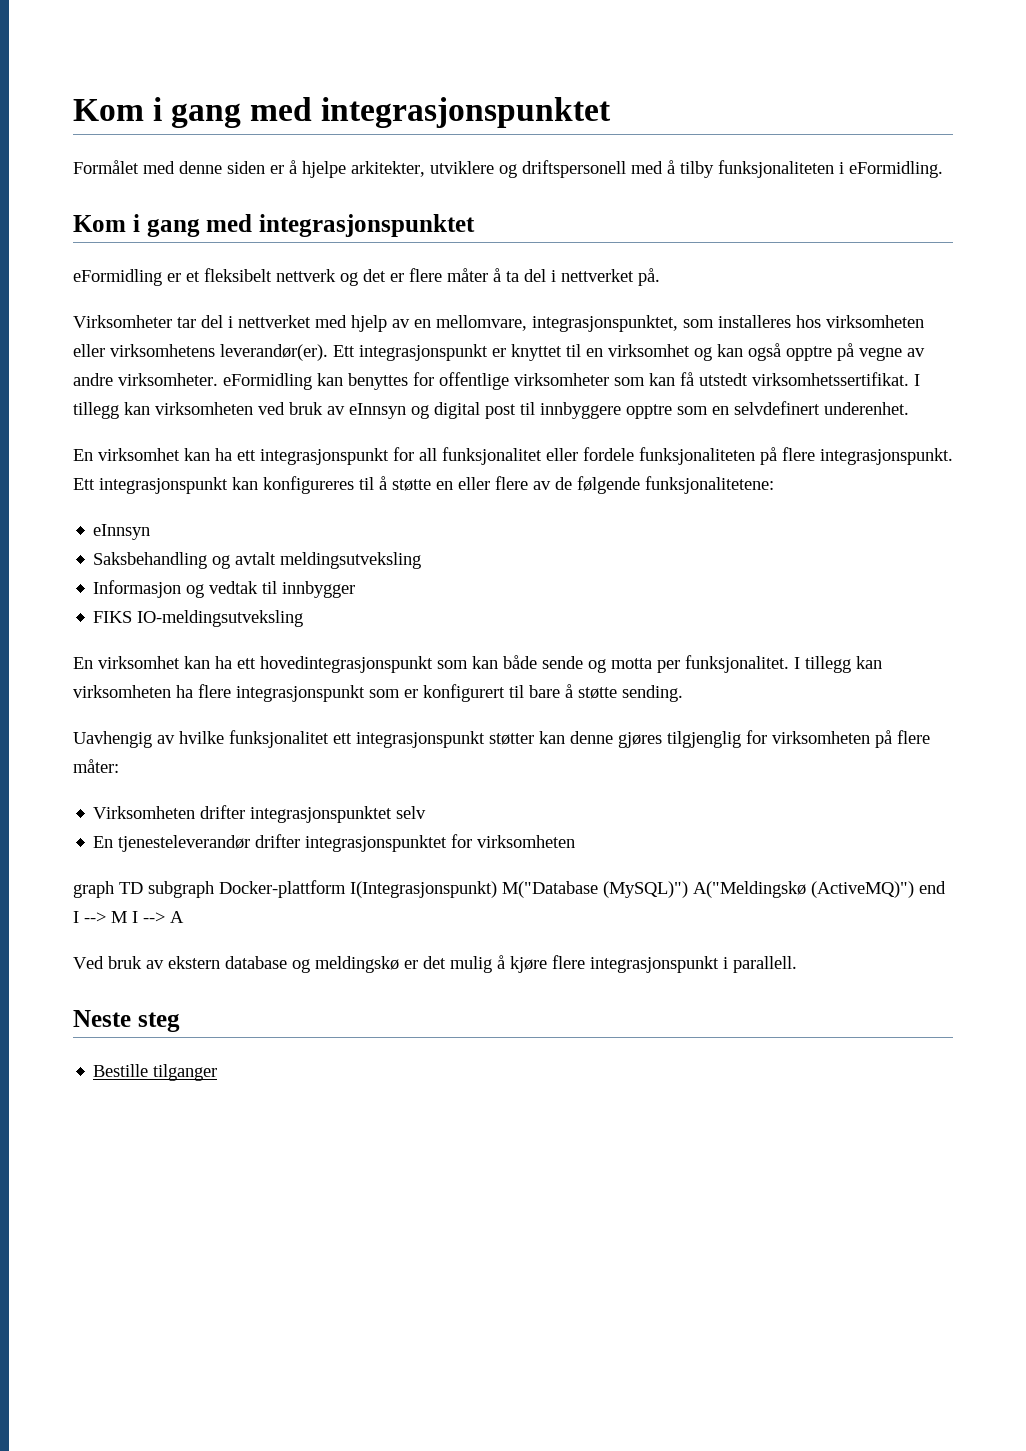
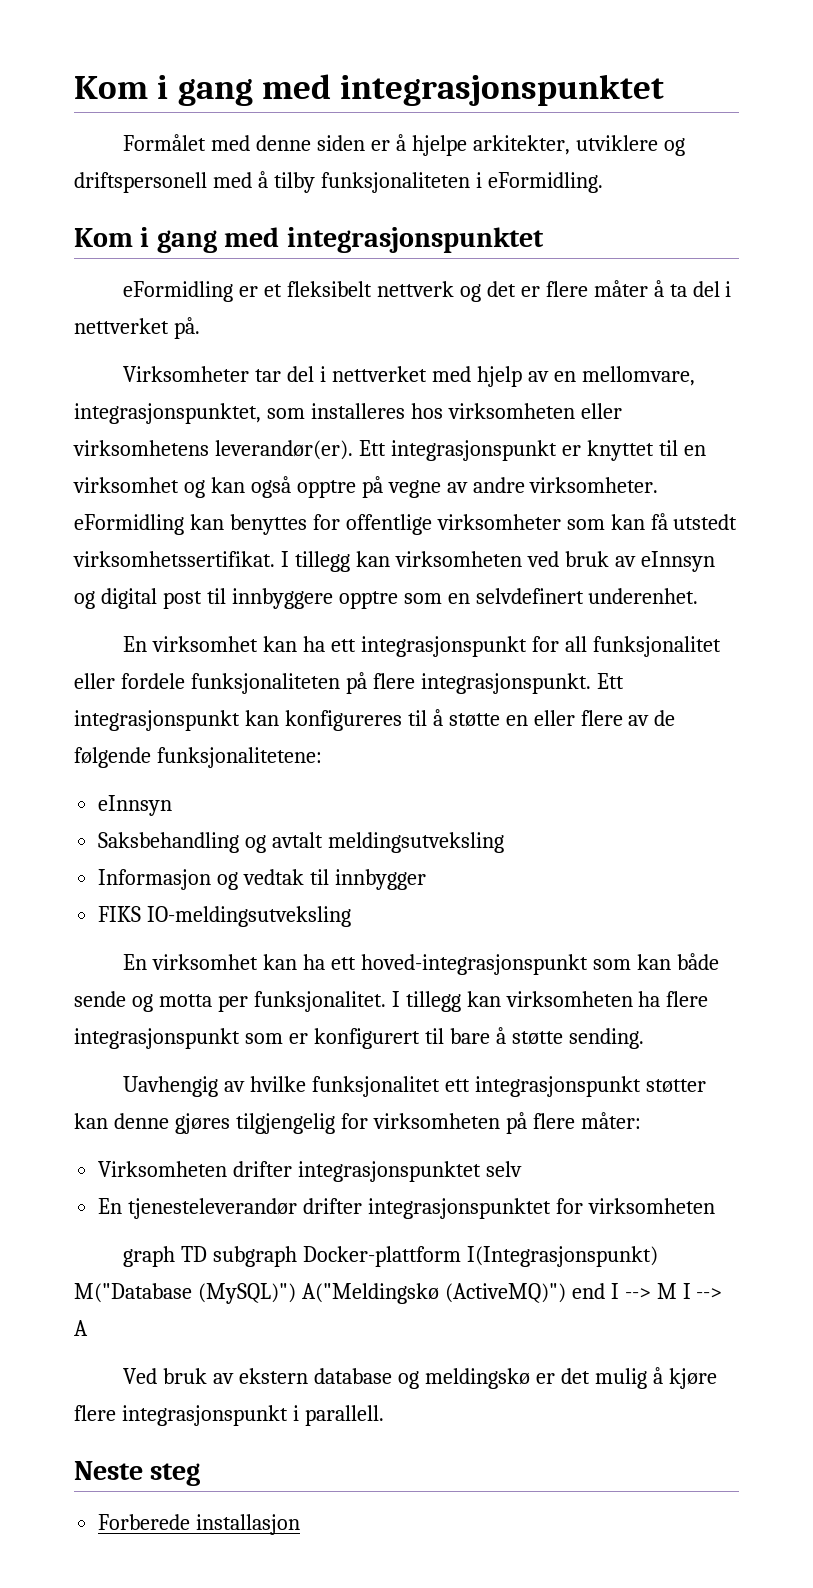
[260,656,433,673] hovedintegrasjonspunkt -> [360,954,588,975] hoved-integrasjonspunkt
[667,731,741,748] tilgjenglig -> [235,1113,335,1134] tilgjengelig
[93,1064,218,1081] Bestille tilganger -> [98,1514,301,1535] Forberede installasjon

